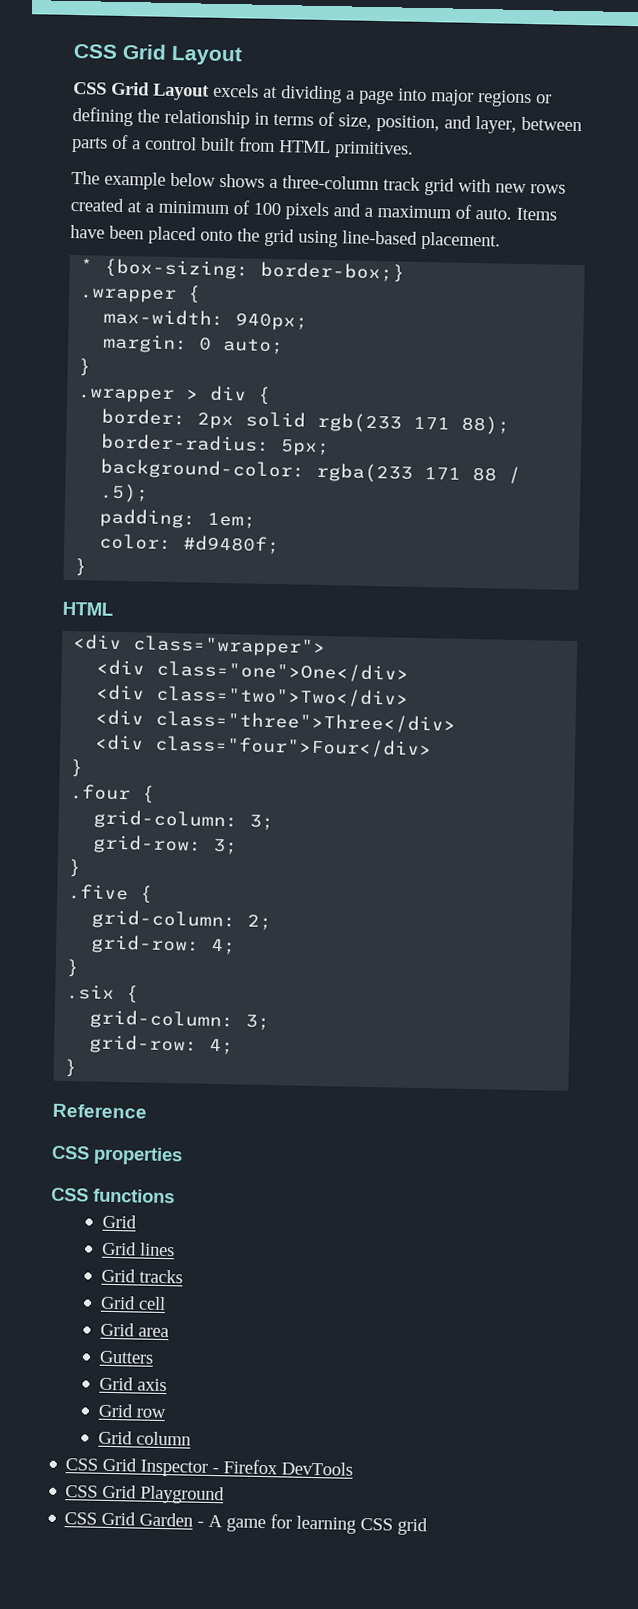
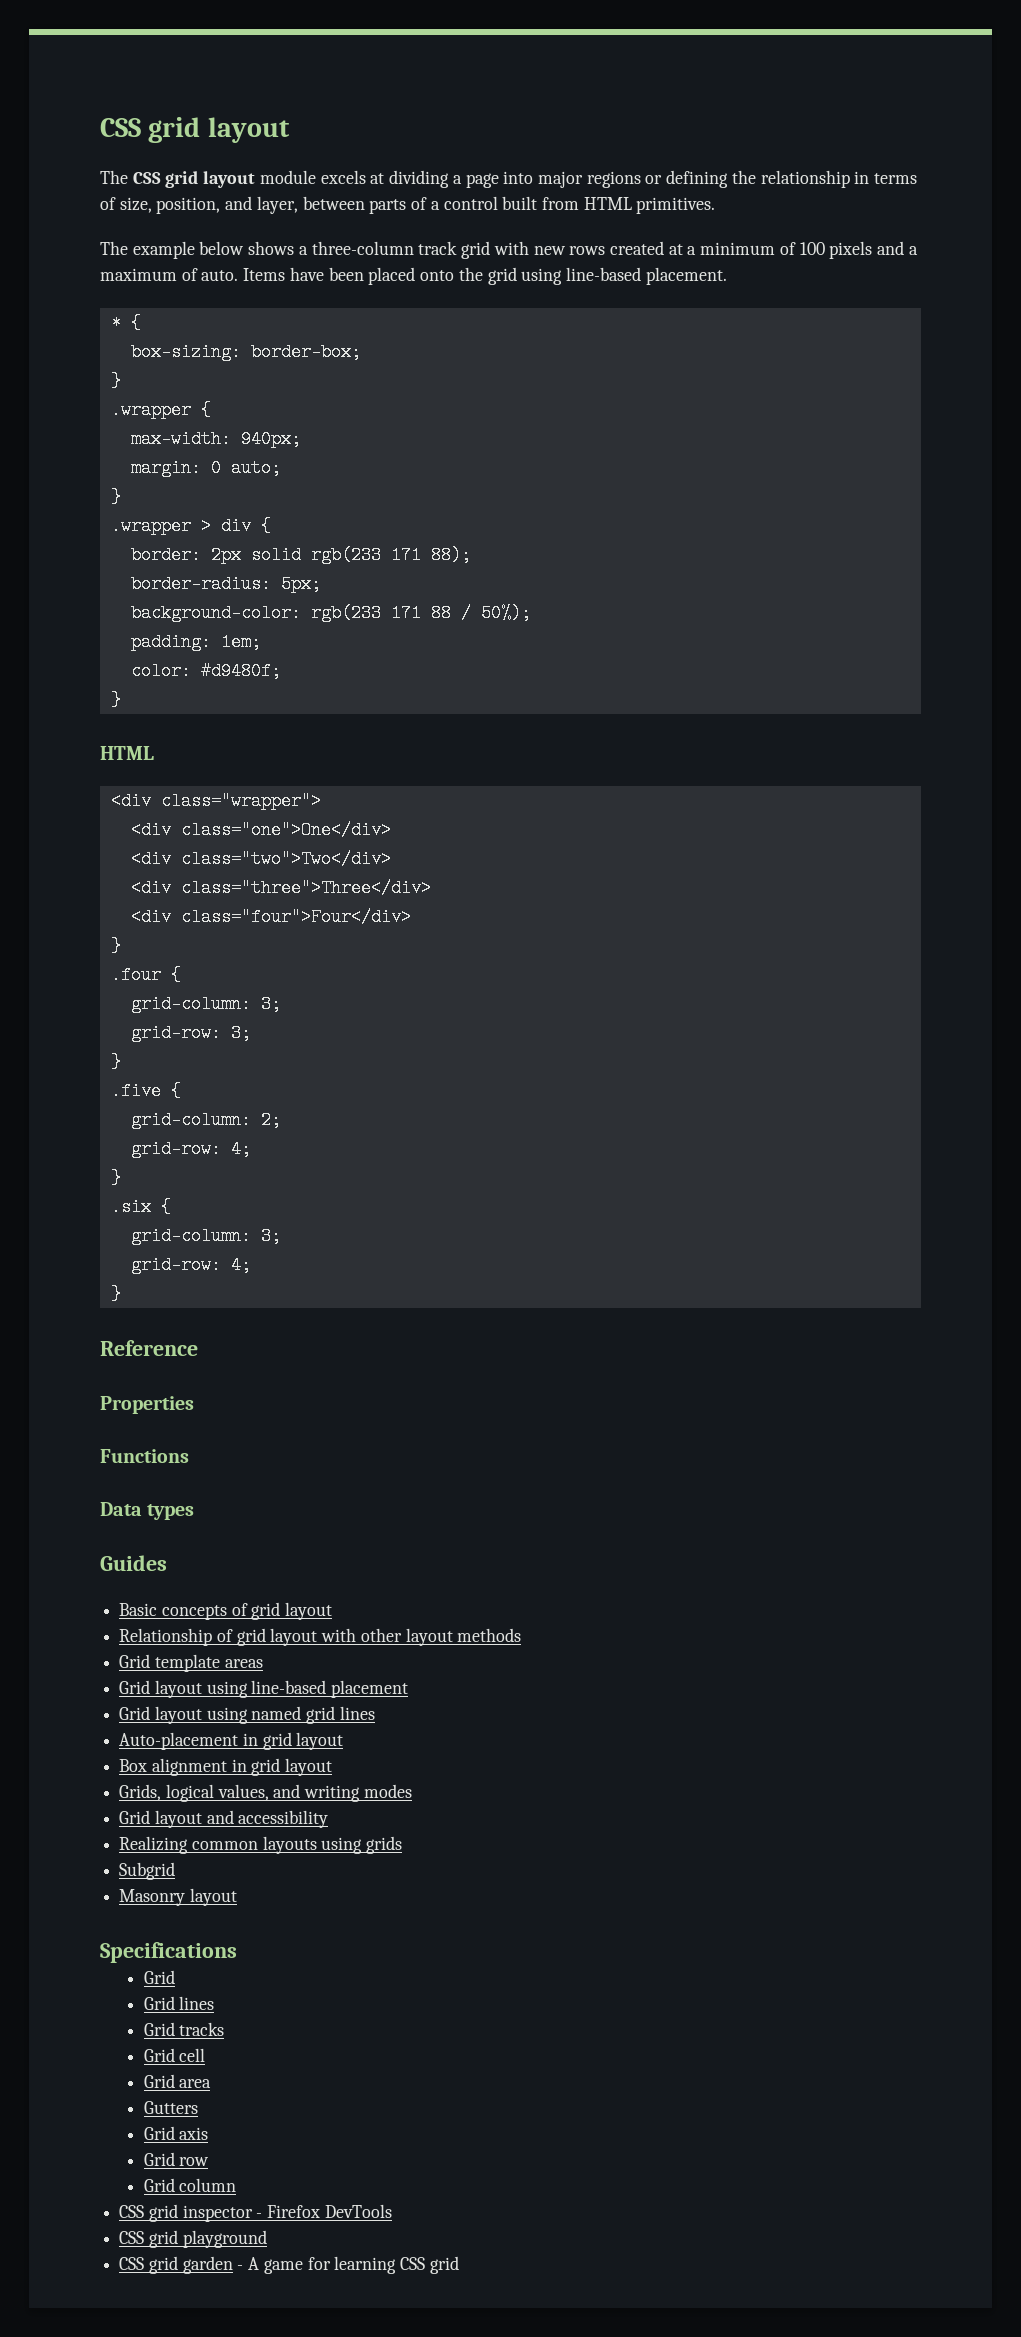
[73,43,243,66] [73,81,210,101] CSS Grid Layout // CSS Grid Layout -> [100,117,290,143] [100,170,316,188] CSS grid layout // The CSS grid layout module
[104,258,406,283] {box-sizing: border-box;} -> [130,314,141,332] [130,343,361,361] [110,372,121,390] { // box-sizing: border-box; // }
[316,462,414,483] rgba(233 -> [310,604,381,622] rgb(233
[99,483,150,503] .5); -> [480,604,531,622] 50%);
[51,1145,183,1166] [51,1187,175,1204] CSS properties // CSS functions -> [100,1396,194,1414] [100,1449,189,1463] [100,1502,195,1520] [100,1555,167,1571] [119,1602,333,1620] [119,1628,522,1646] [119,1654,263,1672] [119,1680,409,1698] [119,1706,375,1724] [119,1732,344,1750] [119,1758,333,1776] [119,1784,412,1802] [119,1810,329,1828] [119,1836,403,1854] [119,1862,176,1880] [119,1888,237,1906] [100,1942,237,1963] Properties // Functions // Data types // Guides // Basic concepts of grid layout // Relationship of grid layout with other layout methods // Grid template areas // Grid layout using line-based placement // Grid layout using named grid lines // Auto-placement in grid layout // Box alignment in grid layout // Grids, logical values, and writing modes // Grid layout and accessibility // Realizing common layouts using grids // Subgrid // Masonry layout // Specifications
[102,1457,209,1477] Grid Inspector -> [148,2204,253,2222] grid inspector
[102,1484,226,1505] [64,1511,194,1527] Grid Playground // CSS Grid Garden -> [148,2230,267,2248] [119,2256,233,2274] grid playground // CSS grid garden

